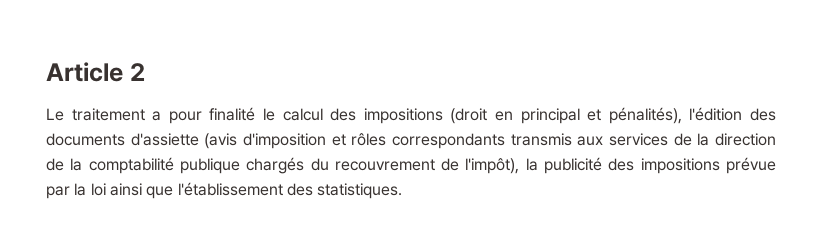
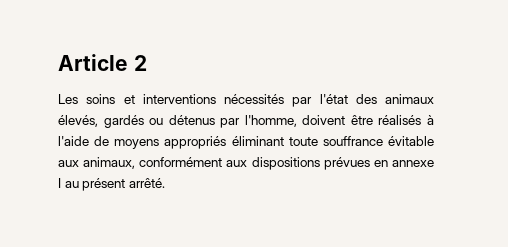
[46,107,777,124] [46,133,776,149] [46,157,776,174] [46,182,403,199] Le traitement a pour finalité le calcul des impositions (droit en principal et pénalités), l'édition des documents d'assiette (avis d'imposition et rôles correspondants transmis aux services de la direction de la comptabilité publique chargés du recouvrement de l'impôt), la publicité des impositions prévue par la loi ainsi que l'établissement des statistiques. -> [58,94,434,107] [58,115,434,128] [58,136,435,149] [58,157,435,170] [58,178,165,191] Les soins et interventions nécessités par l'état des animaux élevés, gardés ou détenus par l'homme, doivent être réalisés à l'aide de moyens appropriés éliminant toute souffrance évitable aux animaux, conformément aux dispositions prévues en annexe I au présent arrêté.

